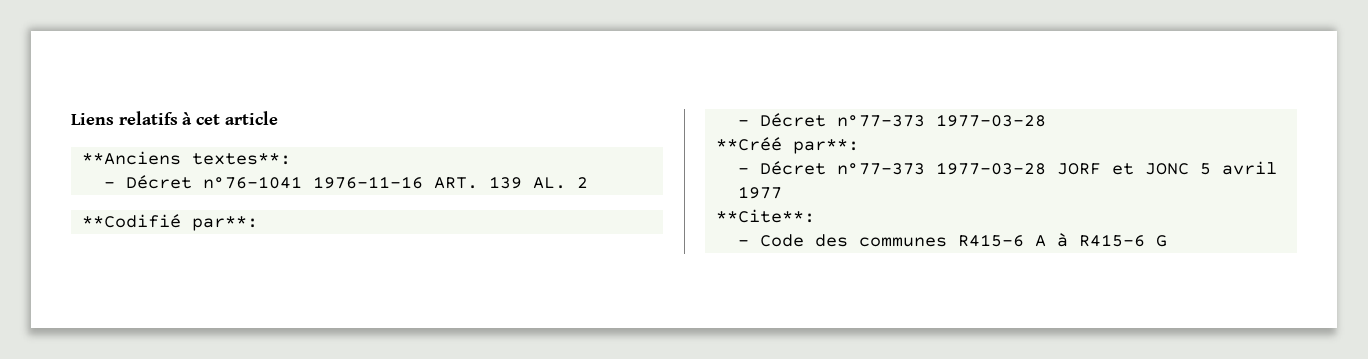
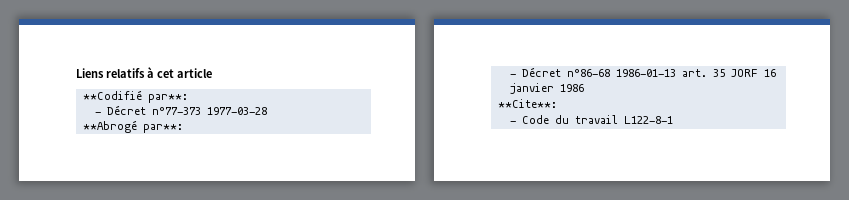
[81,151,291,165] [103,175,588,189] // **Anciens textes**: // - Décret n°76-1041 1976-11-16 ART. 139 AL. 2 -> (212, 73) none
[715,137,859,154] [737,161,1277,175] [737,186,782,199] [715,209,815,223] [737,233,1167,247] **Créé par**: // - Décret n°77-373 1977-03-28 JORF et JONC 5 avril 1977 // **Cite**: // - Code des communes R415-6 A à R415-6 G -> [82,120,183,133] [509,67,776,77] [509,83,584,94] [497,99,557,108] [509,115,673,124] **Abrogé par**: // - Décret n°86-68 1986-01-13 art. 35 JORF 16 janvier 1986 // **Cite**: // - Code du travail L122-8-1

